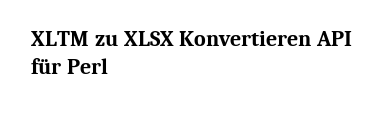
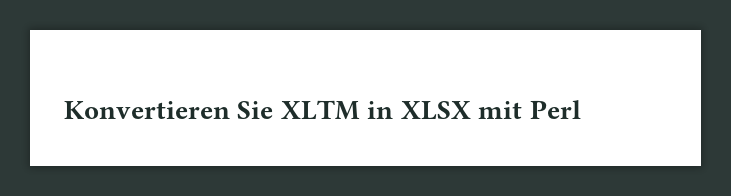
[31,31,353,46] [31,58,61,74] XLTM zu XLSX Konvertieren API für -> [64,100,523,120] Konvertieren Sie XLTM in XLSX mit

